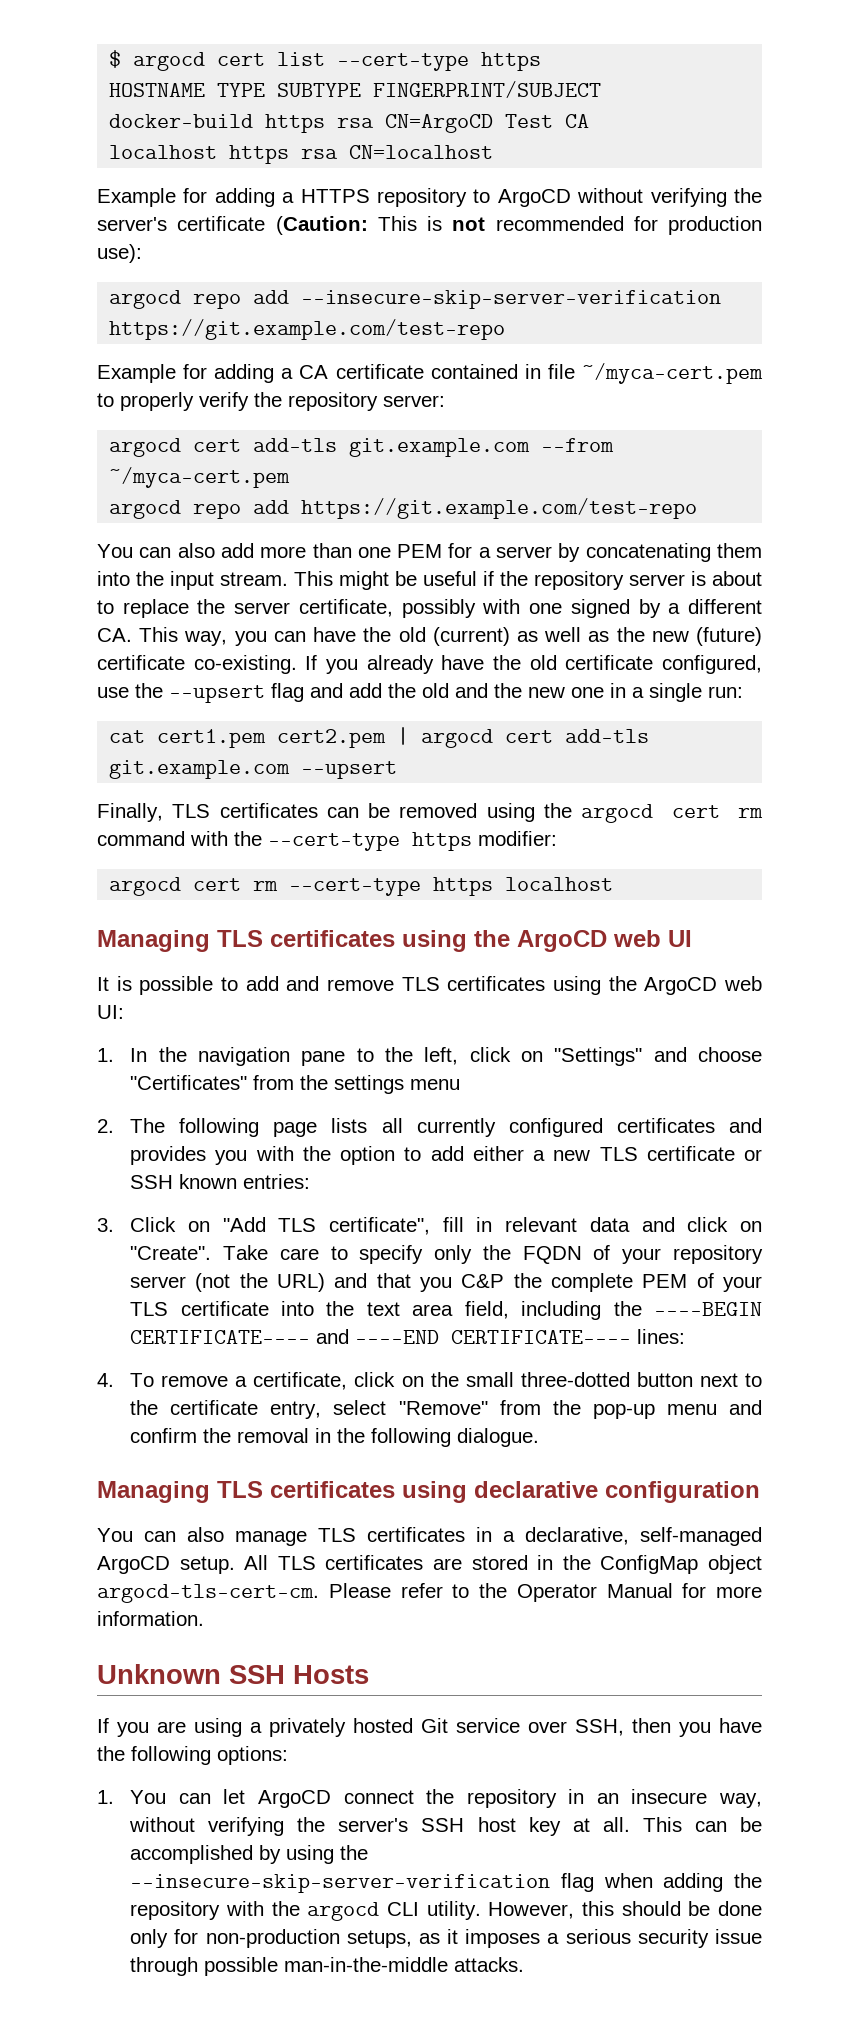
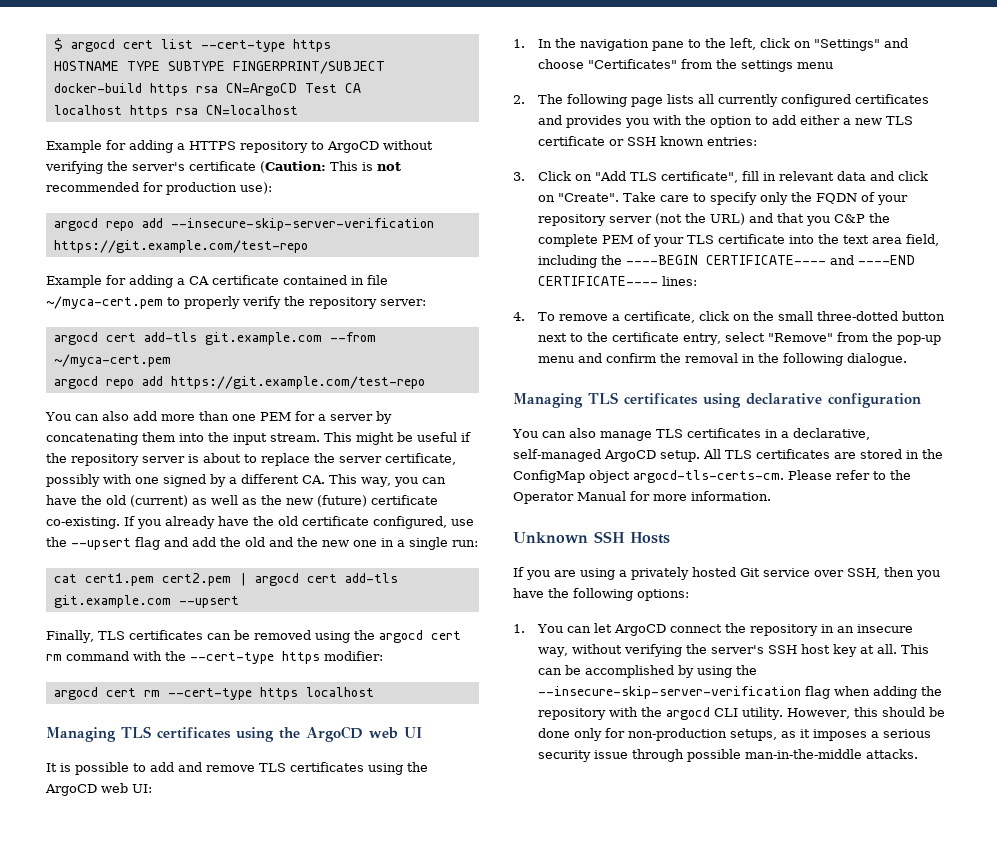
[97,1584,319,1603] argocd-tls-cert-cm. -> [633,470,784,483] argocd-tls-certs-cm.

